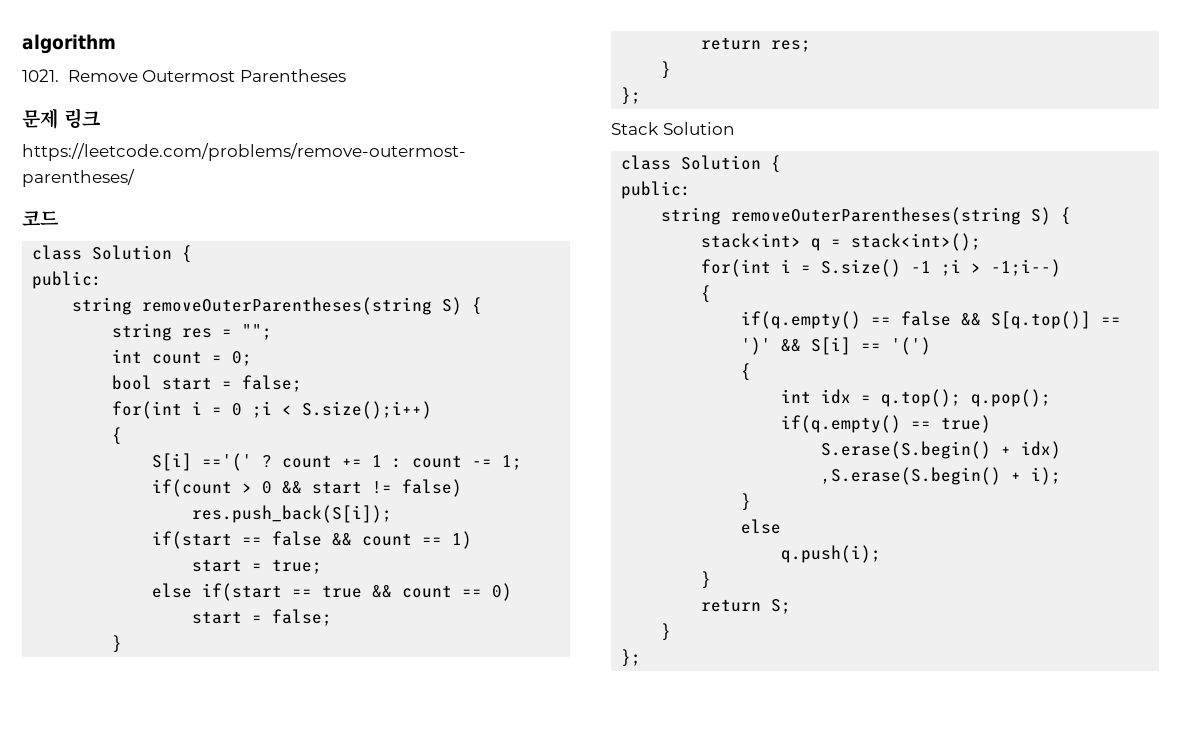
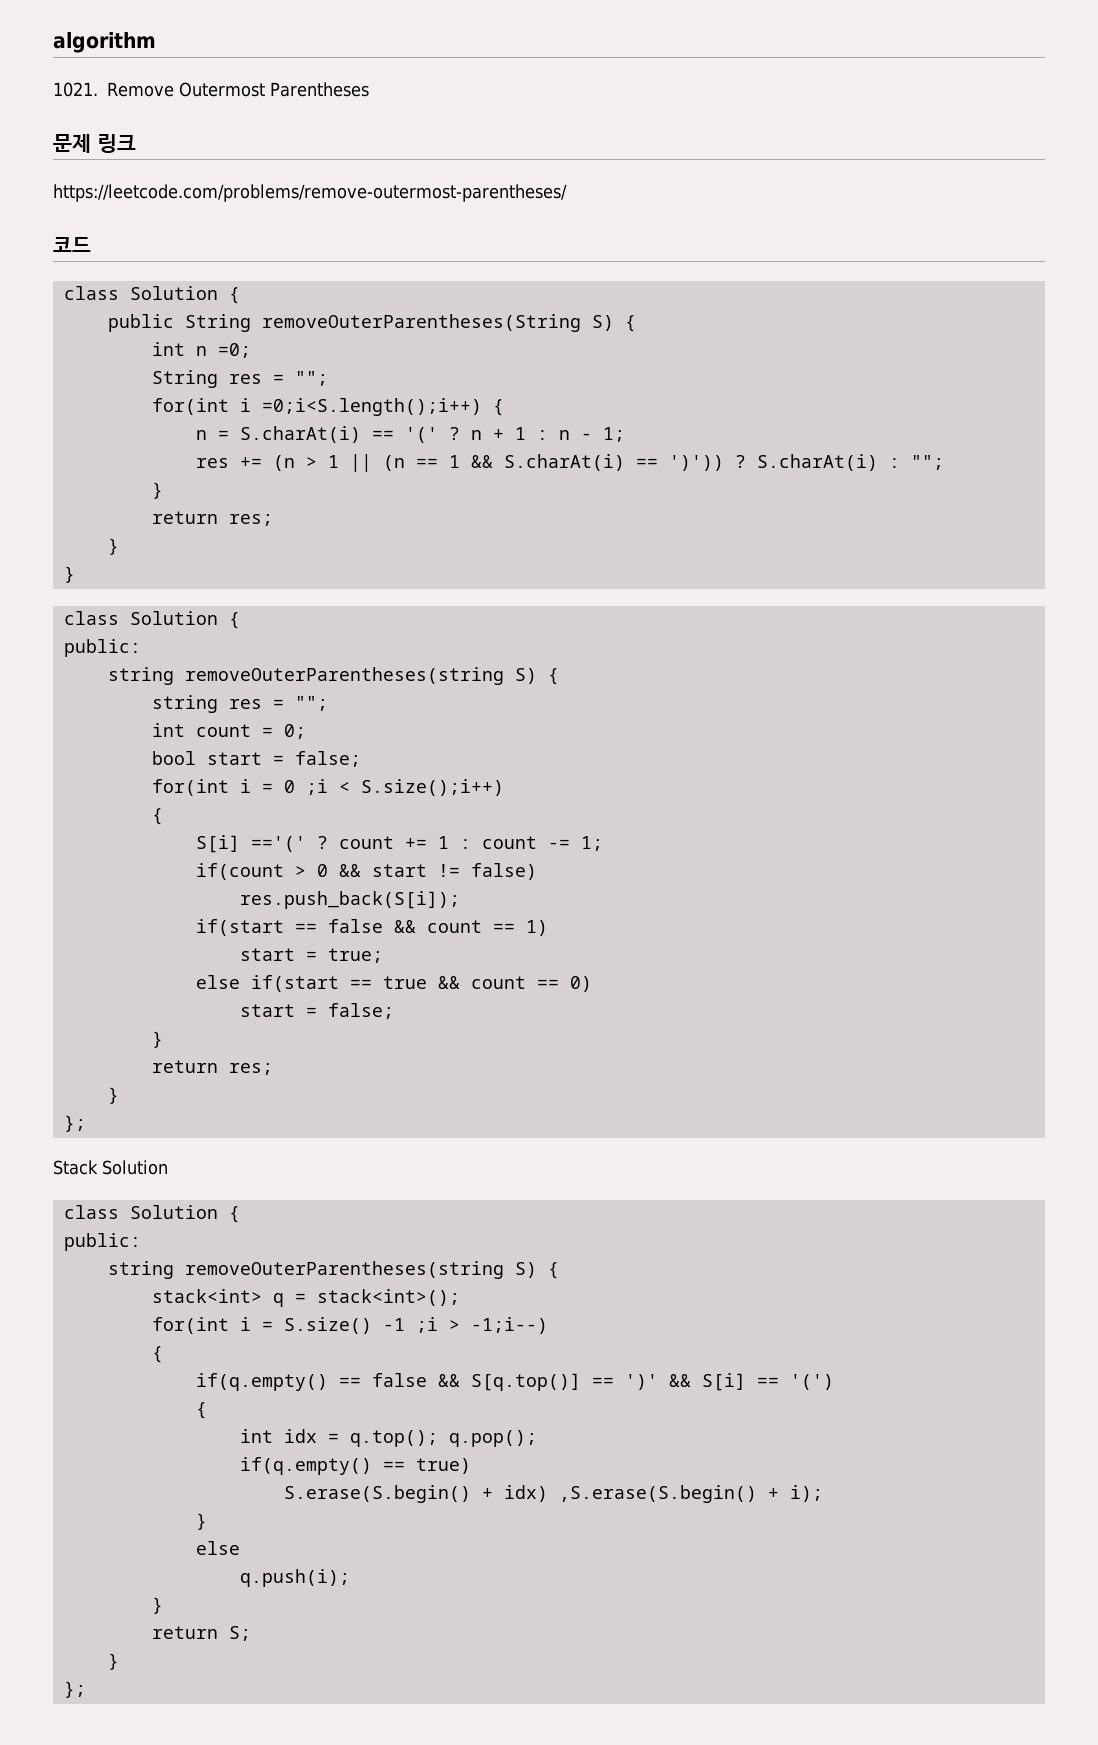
(193, 254) none -> [107,314,636,332] [151,342,251,358] [151,370,328,388] [151,398,504,416] [195,426,625,443] [195,454,944,472] [151,482,163,499] [151,511,273,526] [107,538,119,555] [63,566,75,583] [63,611,240,629] // public String removeOuterParentheses(String S) { // int n =0; // String res = ""; // for(int i =0;i<S.length();i++) { // n = S.charAt(i) == '(' ? n + 1 : n - 1; // res += (n > 1 || (n == 1 && S.charAt(i) == ')')) ? S.charAt(i) : ""; // } // return res; // } // } // class Solution {

